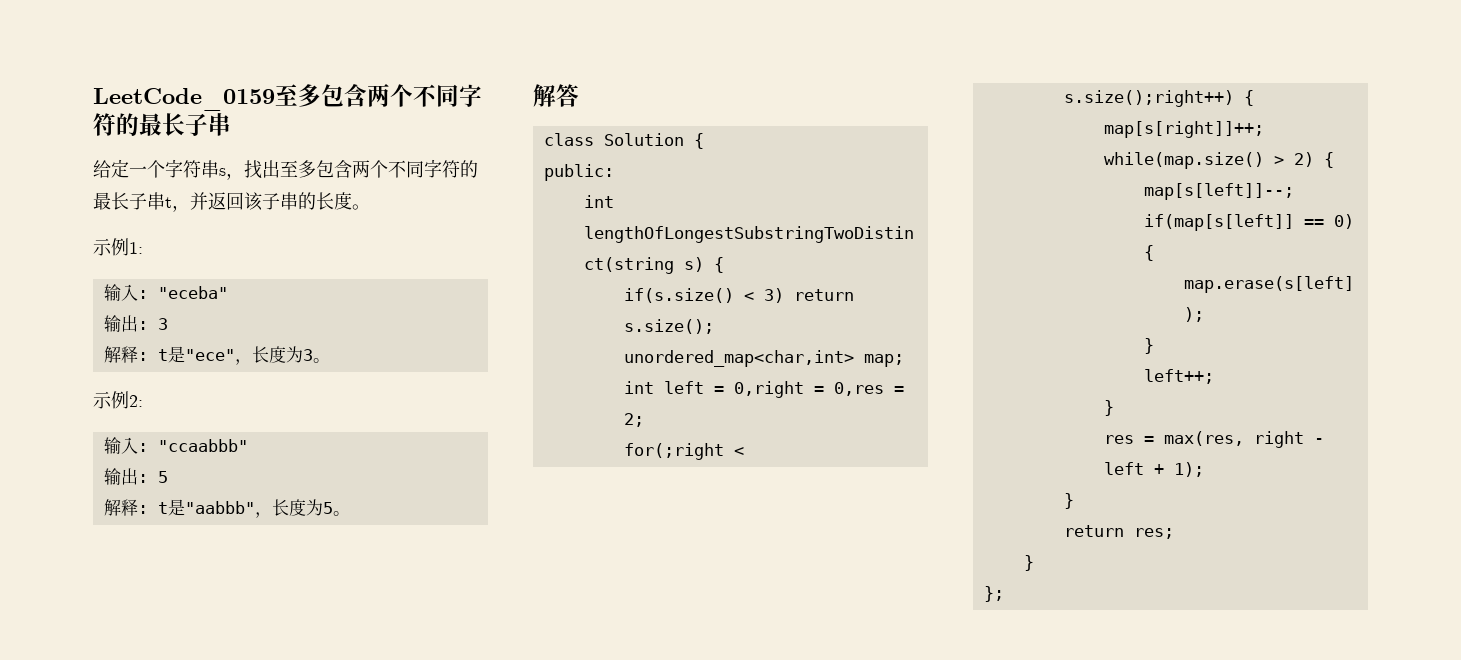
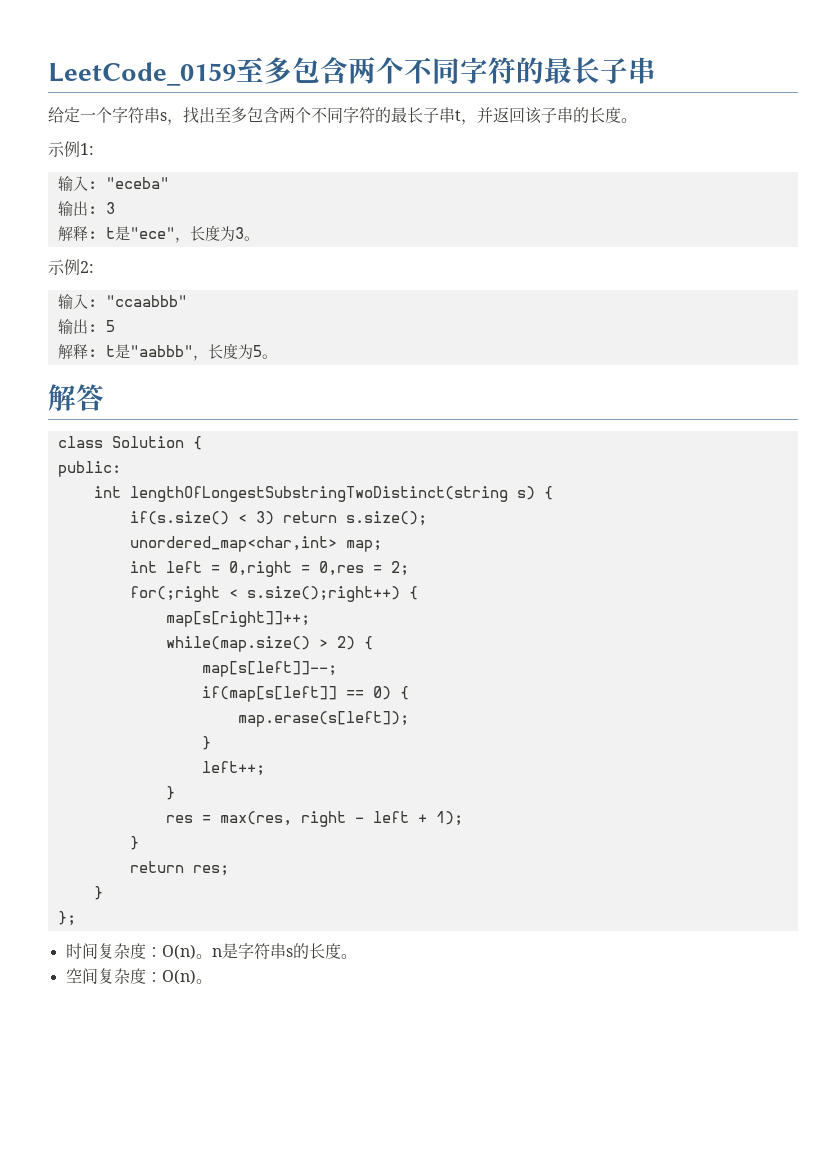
(1004, 594) none -> [65,943,357,960] [65,968,212,985] // 时间复杂度：O(n)。n是字符串s的长度。 // 空间复杂度：O(n)。

